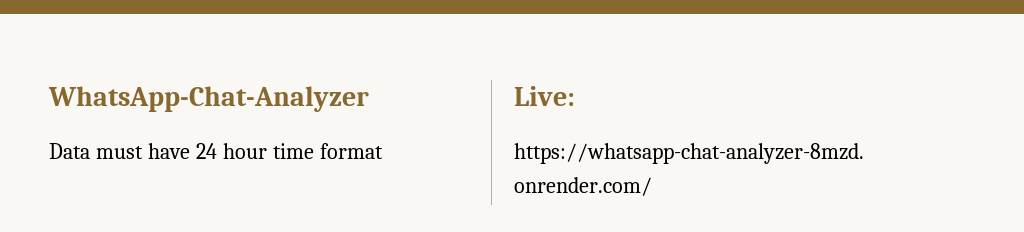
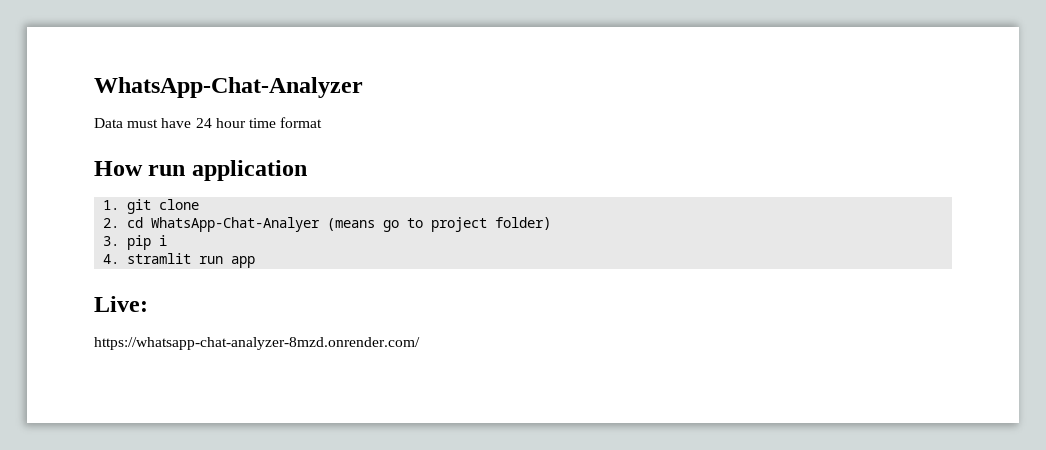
(383, 151) none -> [94,160,307,181] [103,199,200,214] [103,217,552,232] [103,235,168,250] [103,253,256,268] // How run application // 1. git clone // 2. cd WhatsApp-Chat-Analyer (means go to project folder) // 3. pip i // 4. stramlit run app

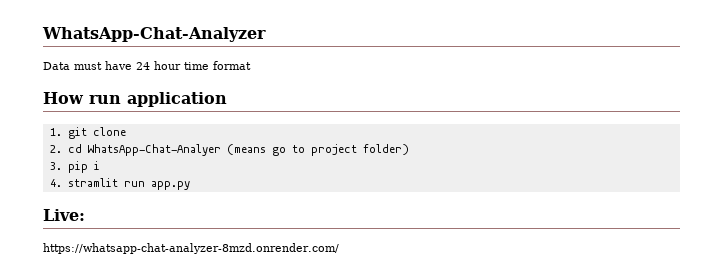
[231,256,256,268] app -> [150,181,190,190] app.py

